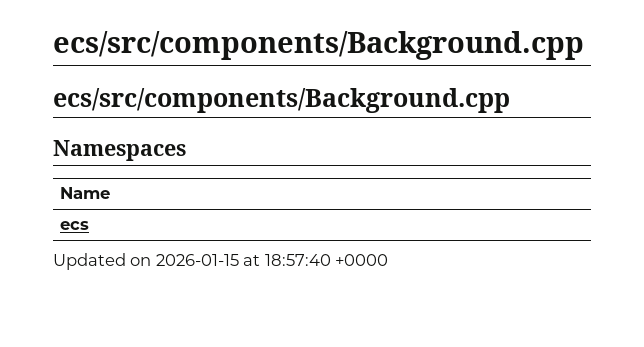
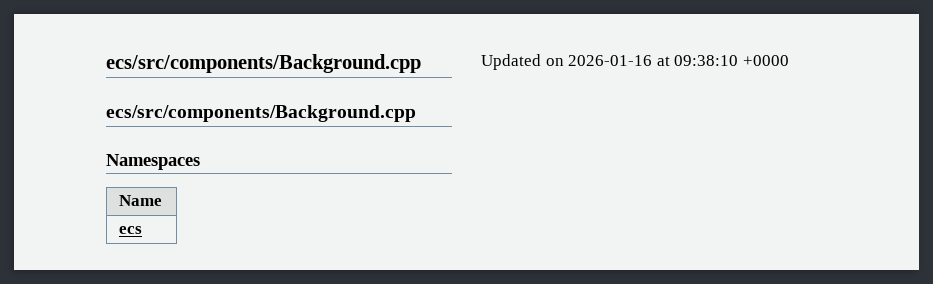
[155,254,331,266] 2026-01-15 at 18:57:40 -> [568,55,739,66] 2026-01-16 at 09:38:10

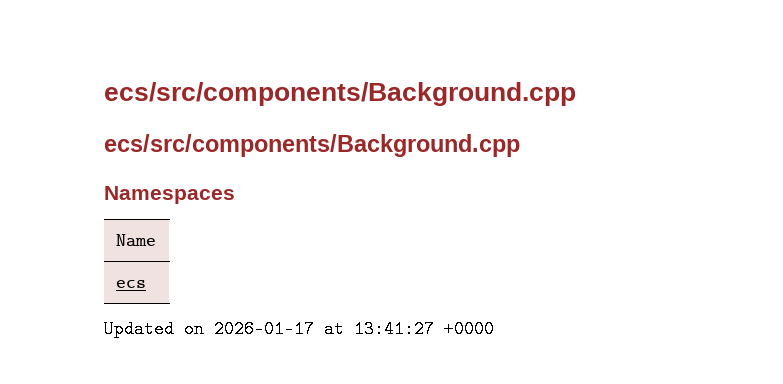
[568,55,739,66] 2026-01-16 at 09:38:10 -> [214,320,434,338] 2026-01-17 at 13:41:27

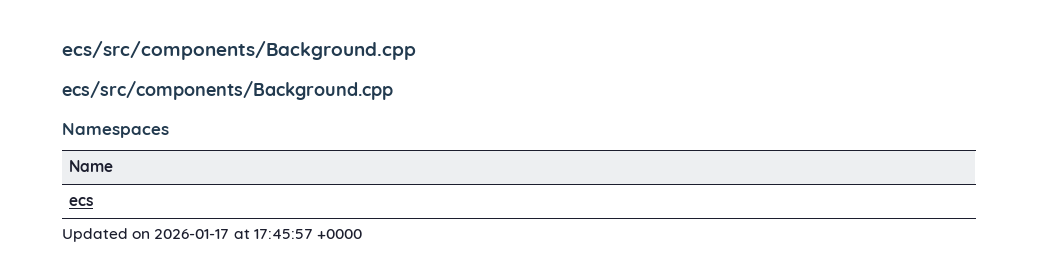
[354,320,434,338] 13:41:27 -> [253,229,313,239] 17:45:57

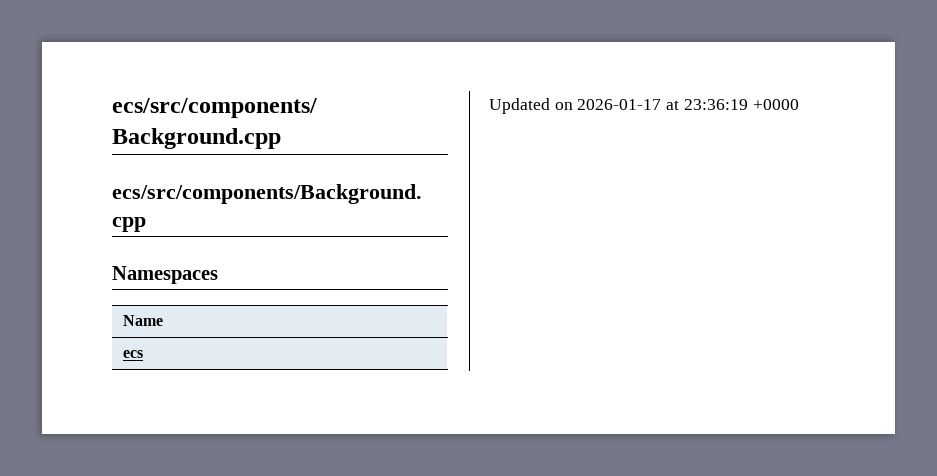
[253,229,313,239] 17:45:57 -> [683,99,748,110] 23:36:19

